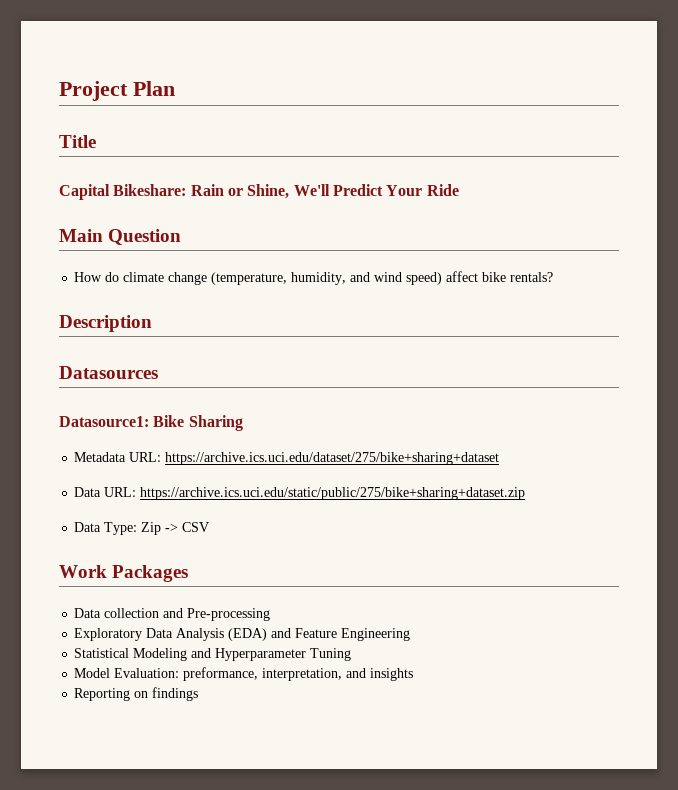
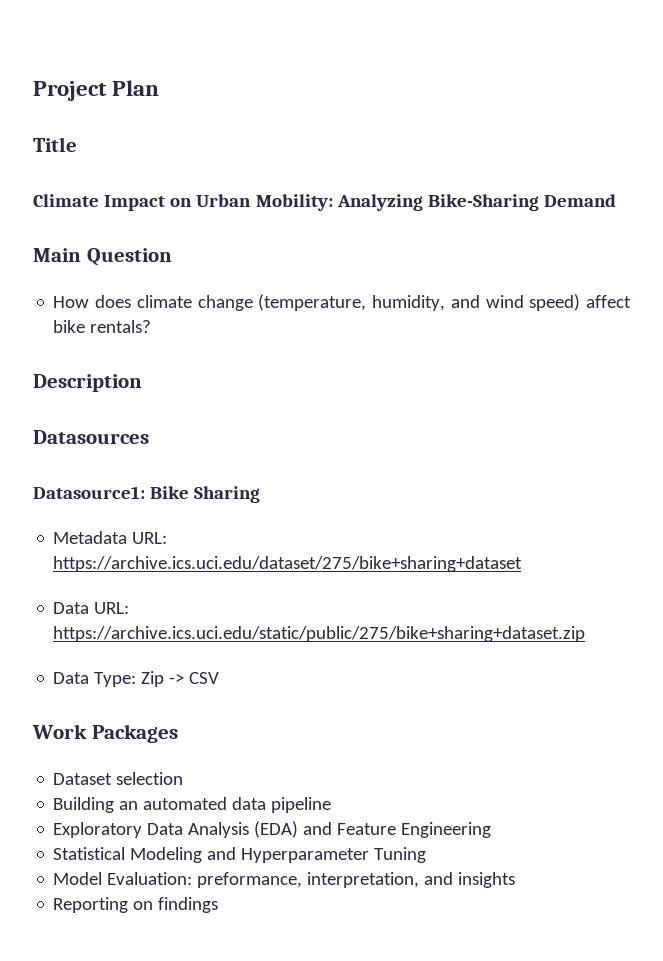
[59,184,459,200] Capital Bikeshare: Rain or Shine, We'll Predict Your Ride -> [33,194,616,211] Climate Impact on Urban Mobility: Analyzing Bike-Sharing Demand
[105,272,120,282] do -> [95,295,132,308] does
[74,608,271,621] Data collection and Pre-processing -> [53,772,184,785] [53,797,332,813] Dataset selection // Building an automated data pipeline

